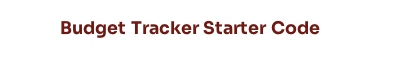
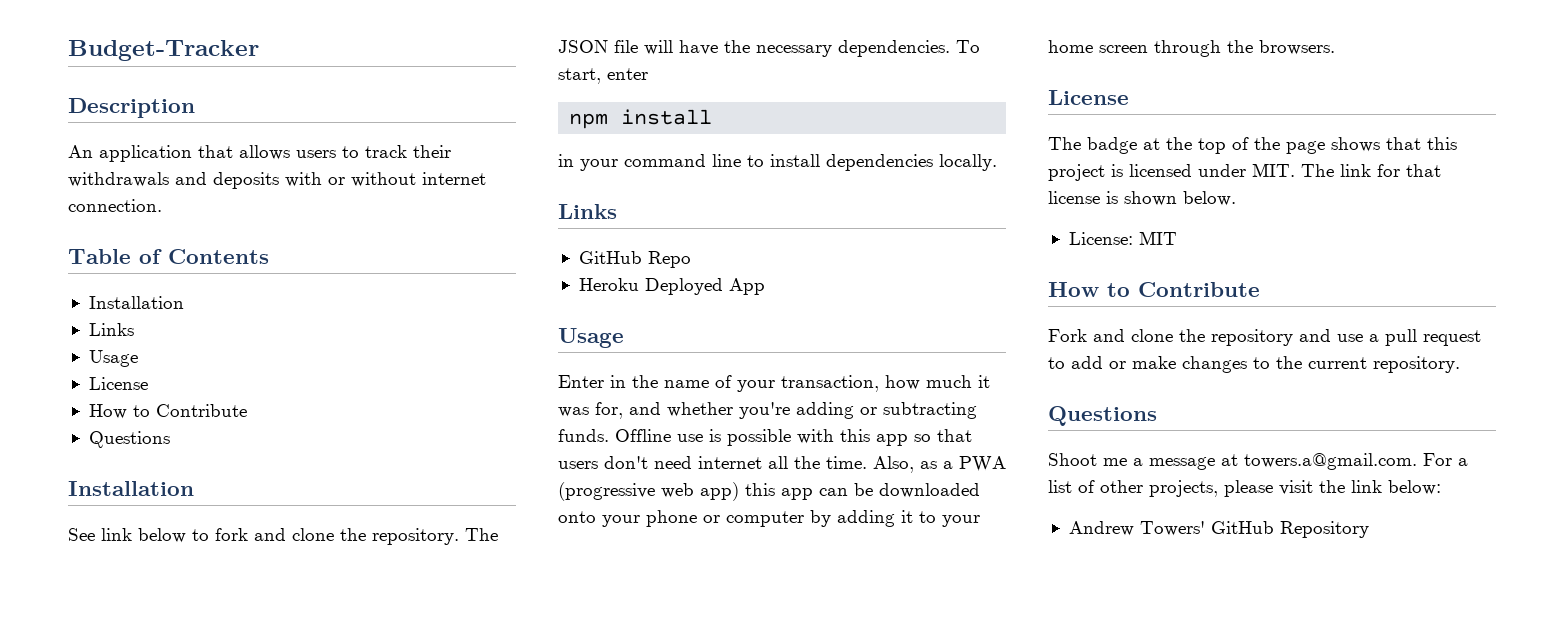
[60,20,321,38] Budget Tracker Starter Code -> [68,40,259,61] [68,98,195,118] [68,145,451,162] [68,172,486,189] [68,199,162,212] [68,249,269,264] [88,296,184,309] [88,323,134,336] [88,350,138,367] [88,377,148,390] [88,404,247,419] [88,431,170,448] [68,481,194,496] [68,528,498,545] [558,40,980,57] [558,68,648,84] [569,109,713,129] [558,154,997,171] [558,204,617,219] [578,251,691,268] [578,278,765,295] [558,328,624,348] [558,375,990,392] [558,402,977,419] [558,429,972,446] [558,456,1006,473] [558,482,980,501] [558,510,980,527] [1048,40,1335,57] [1048,90,1129,105] [1048,137,1457,154] [1048,163,1441,181] [1048,191,1236,206] [1068,231,1177,245] [1048,282,1260,297] [1048,329,1481,346] [1048,356,1460,373] [1048,406,1157,426] [1048,453,1468,470] [1048,480,1441,497] [1068,521,1369,538] Budget-Tracker // Description // An application that allows users to track their withdrawals and deposits with or without internet connection. // Table of Contents // Installation // Links // Usage // License // How to Contribute // Questions // Installation // See link below to fork and clone the repository. The JSON file will have the necessary dependencies. To start, enter // npm install // in your command line to install dependencies locally. // Links // GitHub Repo // Heroku Deployed App // Usage // Enter in the name of your transaction, how much it was for, and whether you're adding or subtracting funds. Offline use is possible with this app so that users don't need internet all the time. Also, as a PWA (progressive web app) this app can be downloaded onto your phone or computer by adding it to your home screen through the browsers. // License // The badge at the top of the page shows that this project is licensed under MIT. The link for that license is shown below. // License: MIT // How to Contribute // Fork and clone the repository and use a pull request to add or make changes to the current repository. // Questions // Shoot me a message at towers.a@gmail.com. For a list of other projects, please visit the link below: // Andrew Towers' GitHub Repository

